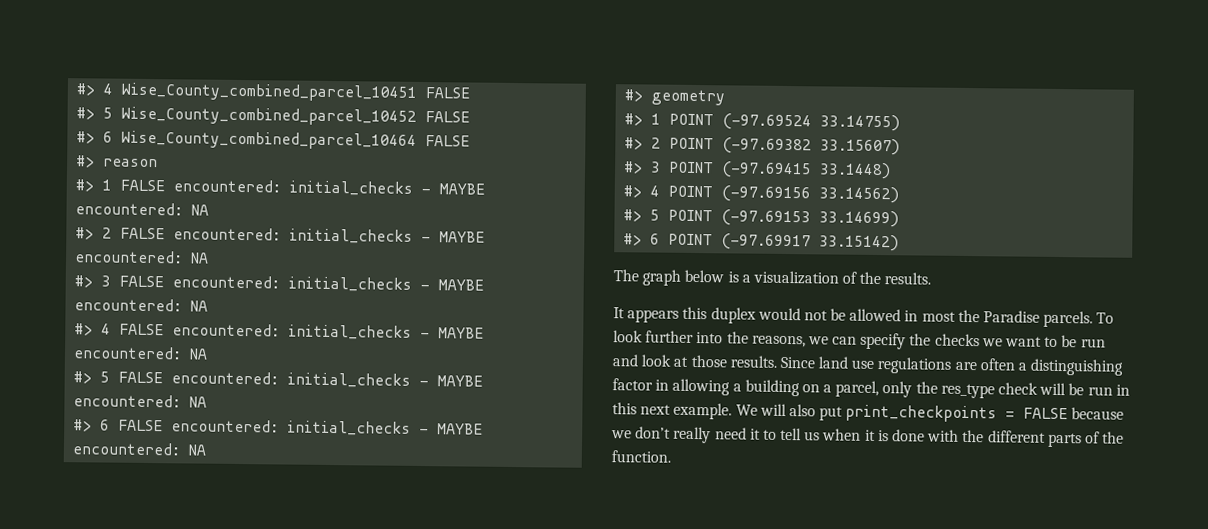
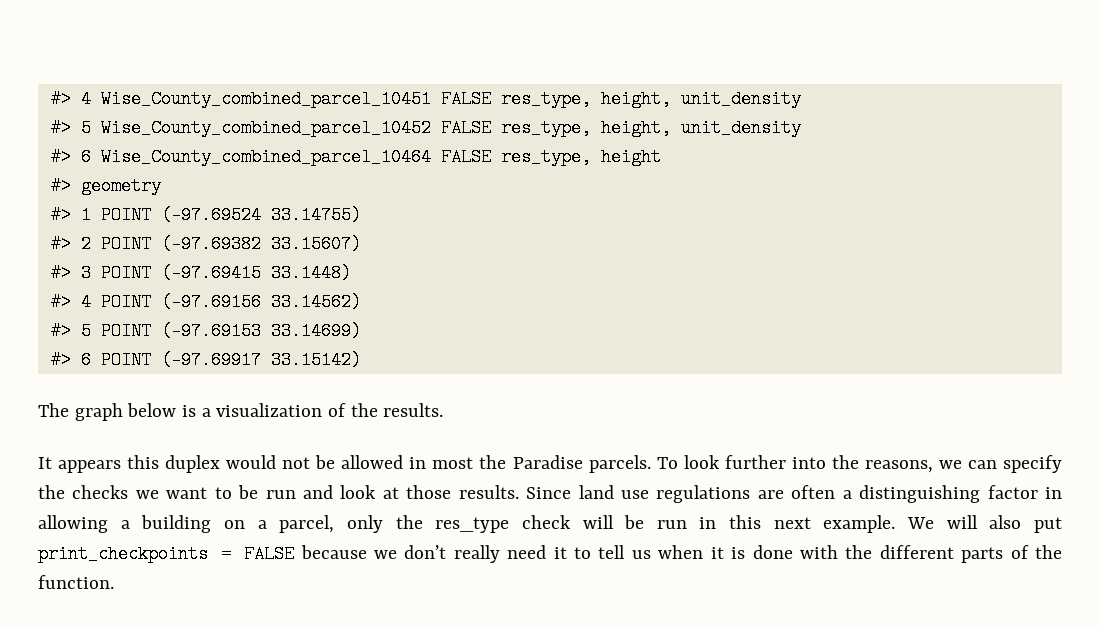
(471, 93) none -> [500,90,801,108] res_type, height, unit_density
(471, 117) none -> [500,119,801,137] res_type, height, unit_density
[76,155,159,168] [75,179,486,196] [75,202,210,216] [75,227,486,244] [74,250,210,264] [74,275,485,292] [74,298,209,312] [74,323,485,340] [73,346,209,360] [73,371,484,388] [73,394,208,408] [73,419,484,436] [72,442,207,456] // #> reason // #> 1 FALSE encountered: initial_checks - MAYBE encountered: NA // #> 2 FALSE encountered: initial_checks - MAYBE encountered: NA // #> 3 FALSE encountered: initial_checks - MAYBE encountered: NA // #> 4 FALSE encountered: initial_checks - MAYBE encountered: NA // #> 5 FALSE encountered: initial_checks - MAYBE encountered: NA // #> 6 FALSE encountered: initial_checks - MAYBE encountered: NA -> [500,148,661,166] res_type, height

